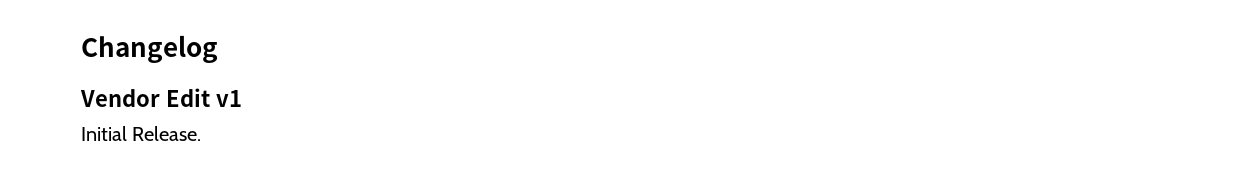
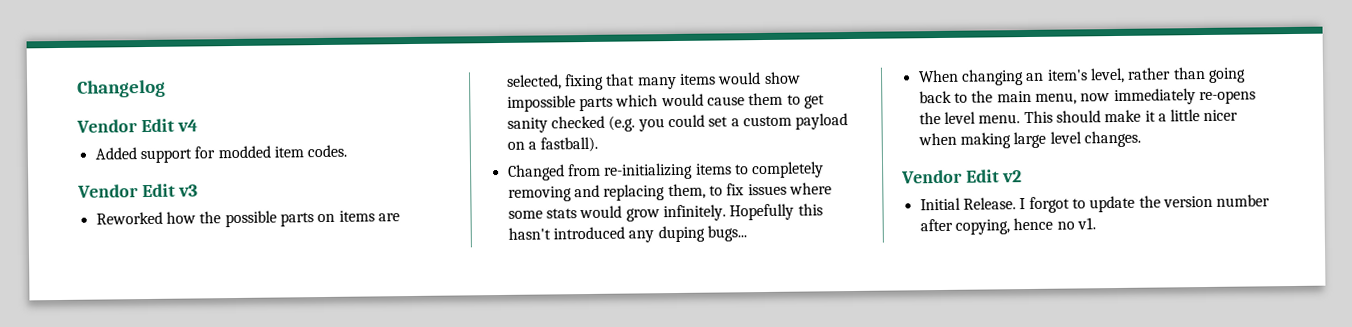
[215,90,242,107] [81,126,202,141] v1 // Initial Release. -> [177,119,199,132] [94,144,348,164] [77,183,199,198] [95,210,400,228] [505,71,801,91] [506,92,825,112] [506,113,849,133] [506,136,599,153] [507,161,825,181] [507,182,832,202] [507,203,823,222] [507,225,747,243] [917,66,1246,86] [918,88,1256,106] [918,109,1239,125] [917,130,1141,149] [901,169,1023,184] [919,194,1271,214] [919,217,1096,235] v4 // Added support for modded item codes. // Vendor Edit v3 // Reworked how the possible parts on items are selected, fixing that many items would show impossible parts which would cause them to get sanity checked (e.g. you could set a custom payload on a fastball). // Changed from re-initializing items to completely removing and replacing them, to fix issues where some stats would grow infinitely. Hopefully this hasn't introduced any duping bugs... // When changing an item's level, rather than going back to the main menu, now immediately re-opens the level menu. This should make it a little nicer when making large level changes. // Vendor Edit v2 // Initial Release. I forgot to update the version number after copying, hence no v1.

